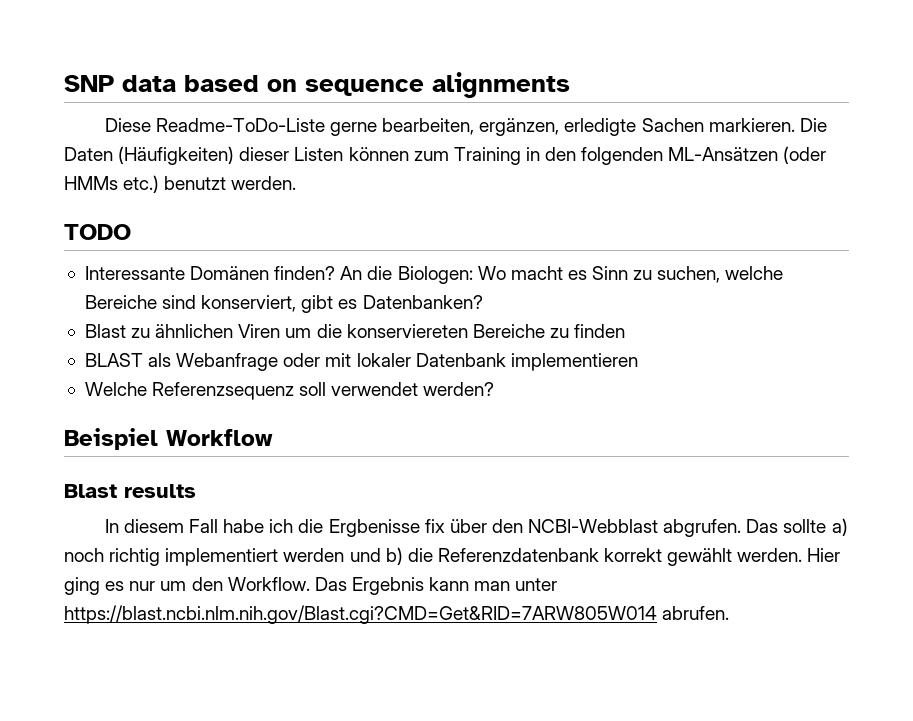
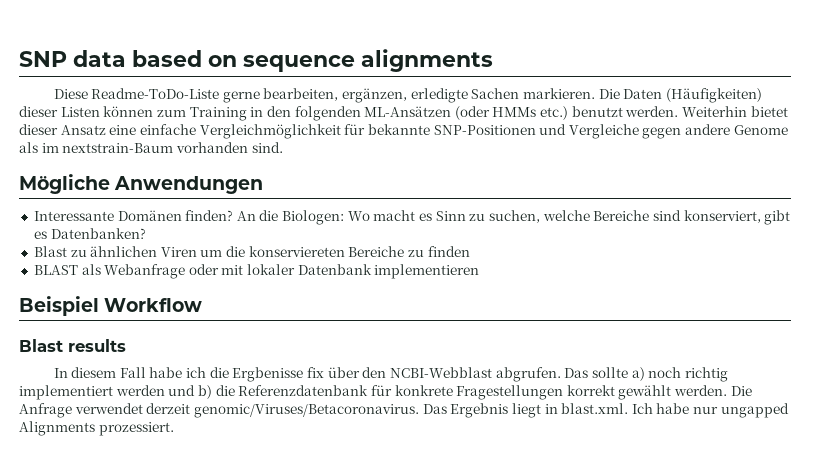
[64,224,131,240] // TODO -> [682,106,788,117] [19,124,788,139] [19,142,283,153] [19,174,264,194] Weiterhin bietet dieser Ansatz eine einfache Vergleichmöglichkeit für bekannte SNP-Positionen und Vergleiche gegen andere Genome als im nextstrain-Baum vorhanden sind. // Mögliche Anwendungen
[84,382,495,400] // Welche Referenzsequenz soll verwendet werden? -> (480, 271) none
[604,548,841,566] [64,577,558,595] [64,605,730,624] korrekt gewählt werden. Hier ging es nur um den Workflow. Das Ergebnis kann man unter https://blast.ncbi.nlm.nih.gov/Blast.cgi?CMD=Get&RID=7ARW805W014 abrufen. -> [370,385,752,400] [19,403,789,418] [19,421,174,436] für konkrete Fragestellungen korrekt gewählt werden. Die Anfrage verwendet derzeit genomic/Viruses/Betacoronavirus. Das Ergebnis liegt in blast.xml. Ich habe nur ungapped Alignments prozessiert.

